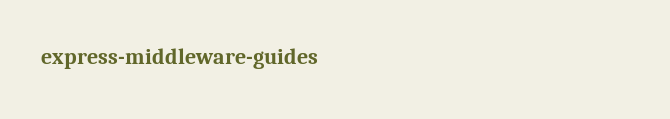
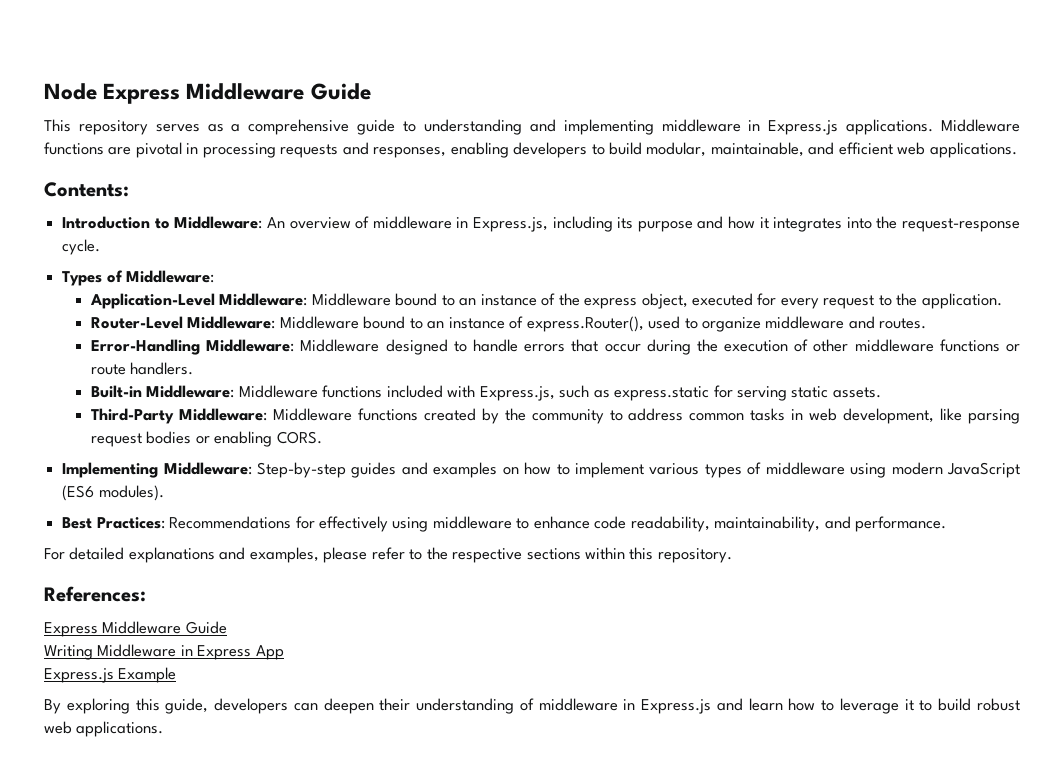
[41,48,318,69] express-middleware-guides -> [44,83,371,104] [44,119,1021,135] [44,142,1017,158] [44,182,129,197] [62,216,1020,232] [62,239,101,255] [62,270,215,286] [90,293,1002,309] [91,316,927,332] [91,339,1021,355] [91,362,194,375] [91,385,881,401] [91,408,1021,424] [91,431,322,447] [62,462,1021,478] [62,485,164,501] [62,516,947,532] [44,547,732,563] [44,586,146,602] [44,621,227,637] [44,644,284,660] [44,667,177,683] [44,698,1021,714] [44,721,164,737] Node Express Middleware Guide // This repository serves as a comprehensive guide to understanding and implementing middleware in Express.js applications. Middleware functions are pivotal in processing requests and responses, enabling developers to build modular, maintainable, and efficient web applications. // Contents: // Introduction to Middleware: An overview of middleware in Express.js, including its purpose and how it integrates into the request-response cycle. // Types of Middleware: // Application-Level Middleware: Middleware bound to an instance of the express object, executed for every request to the application. // Router-Level Middleware: Middleware bound to an instance of express.Router(), used to organize middleware and routes. // Error-Handling Middleware: Middleware designed to handle errors that occur during the execution of other middleware functions or route handlers. // Built-in Middleware: Middleware functions included with Express.js, such as express.static for serving static assets. // Third-Party Middleware: Middleware functions created by the community to address common tasks in web development, like parsing request bodies or enabling CORS. // Implementing Middleware: Step-by-step guides and examples on how to implement various types of middleware using modern JavaScript (ES6 modules). // Best Practices: Recommendations for effectively using middleware to enhance code readability, maintainability, and performance. // For detailed explanations and examples, please refer to the respective sections within this repository. // References: // Express Middleware Guide // Writing Middleware in Express App // Express.js Example // By exploring this guide, developers can deepen their understanding of middleware in Express.js and learn how to leverage it to build robust web applications.

